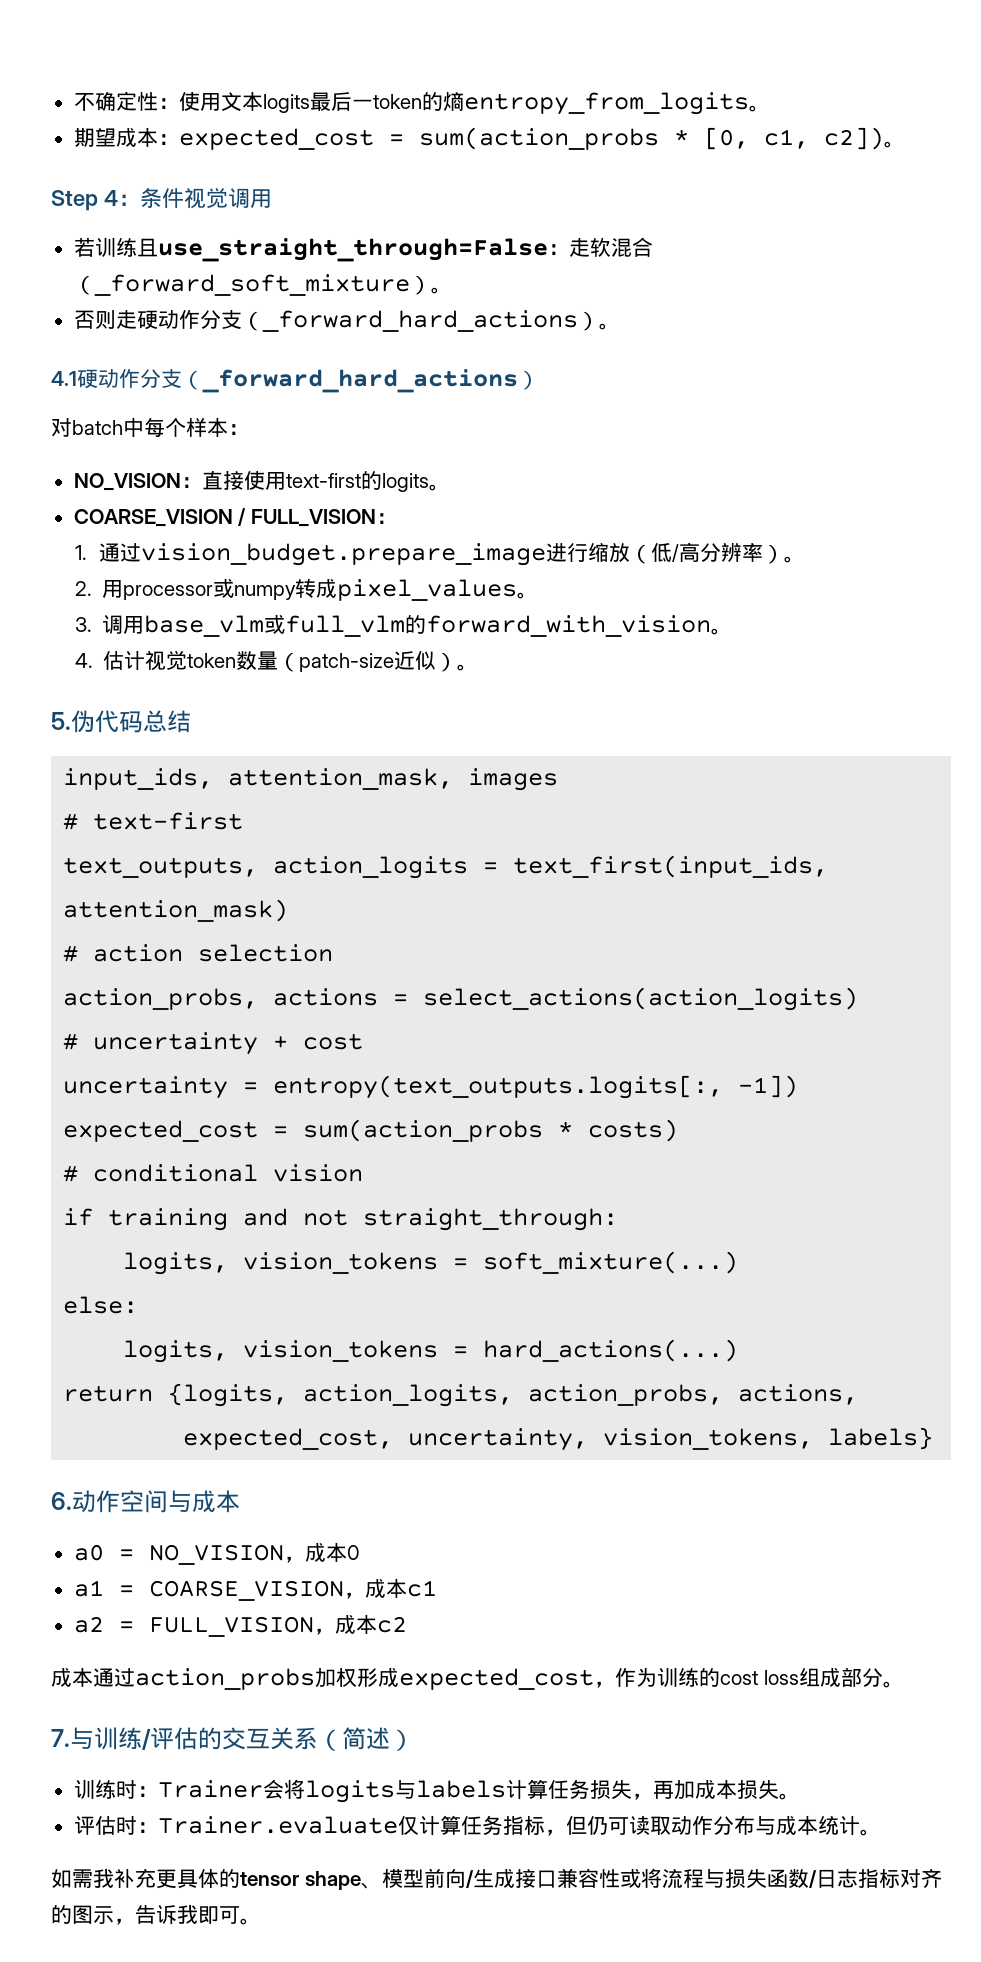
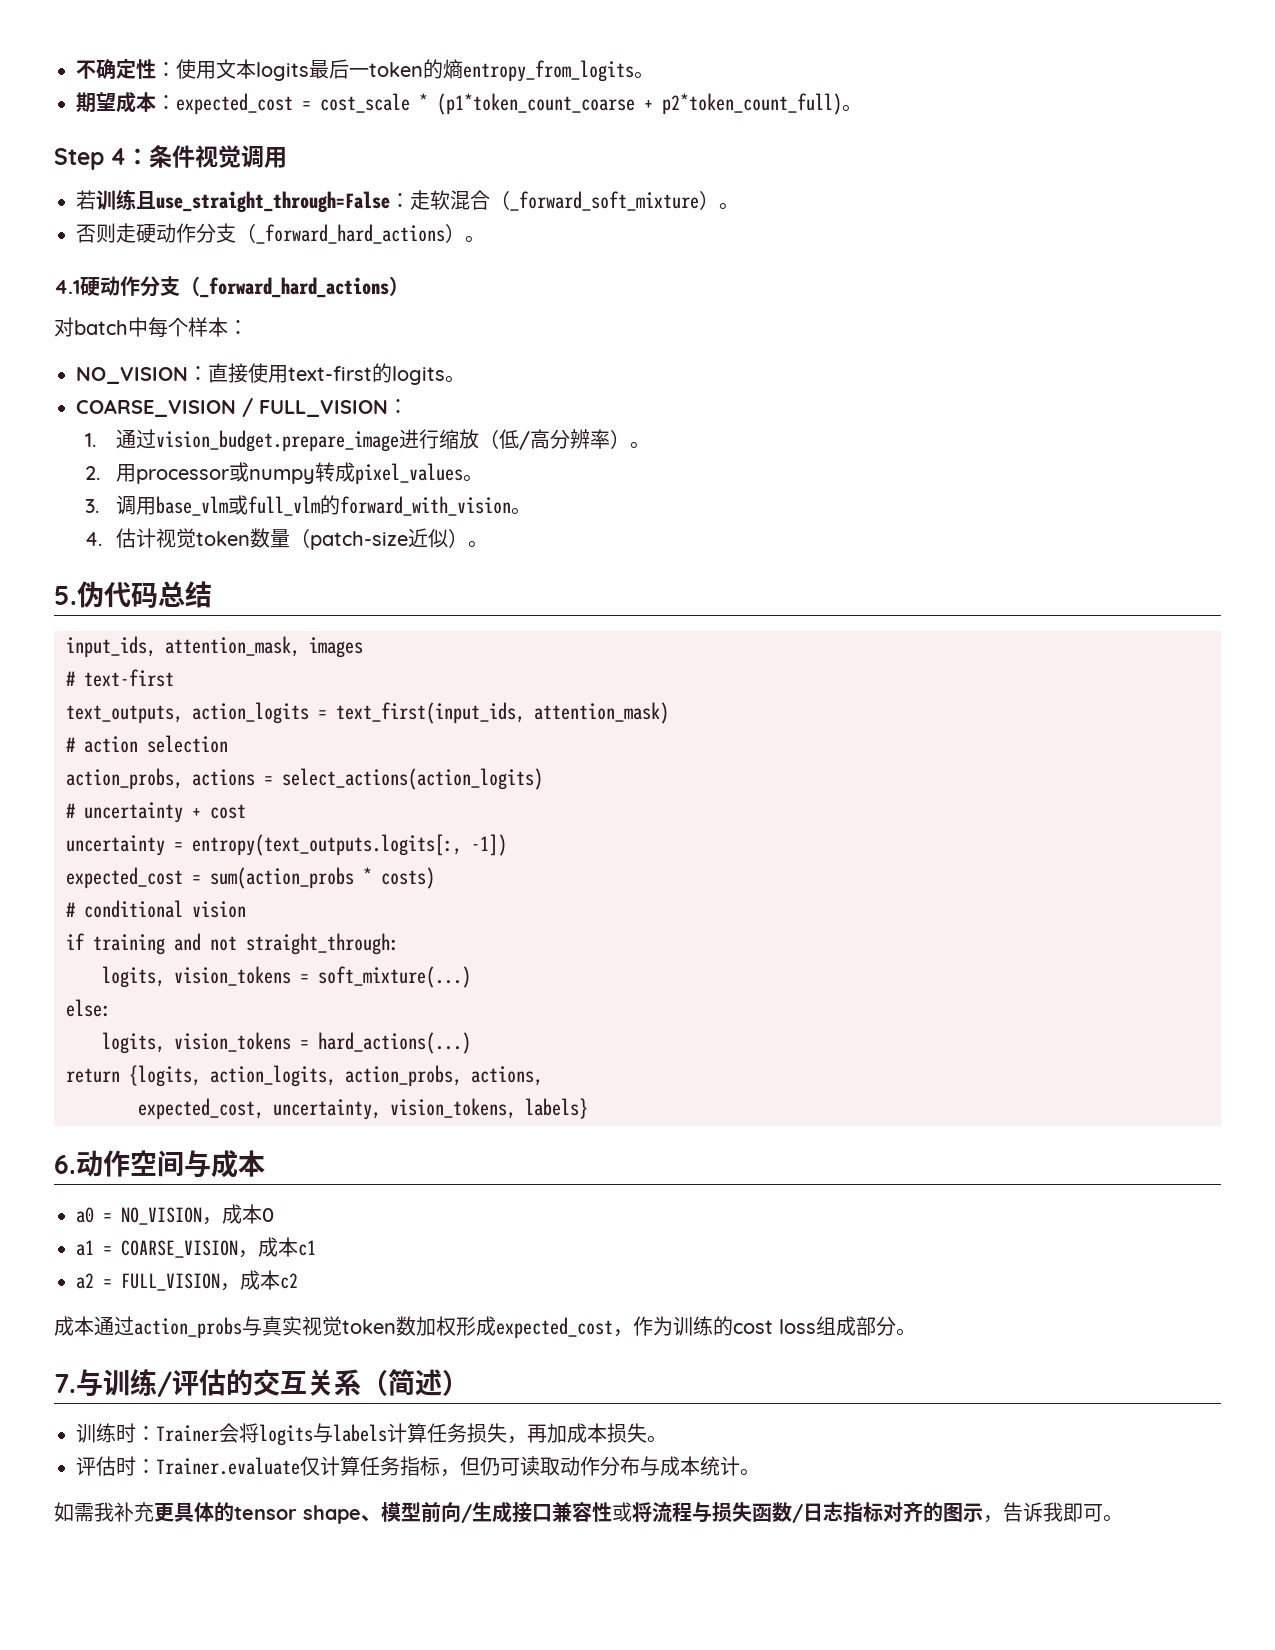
[418,127,884,150] sum(action_probs * [0, c1, c2]) -> [320,93,842,115] cost_scale * (p1*token_count_coarse + p2*token_count_full)
(315, 1679) none -> [242,1316,416,1336] 与真实视觉token数

